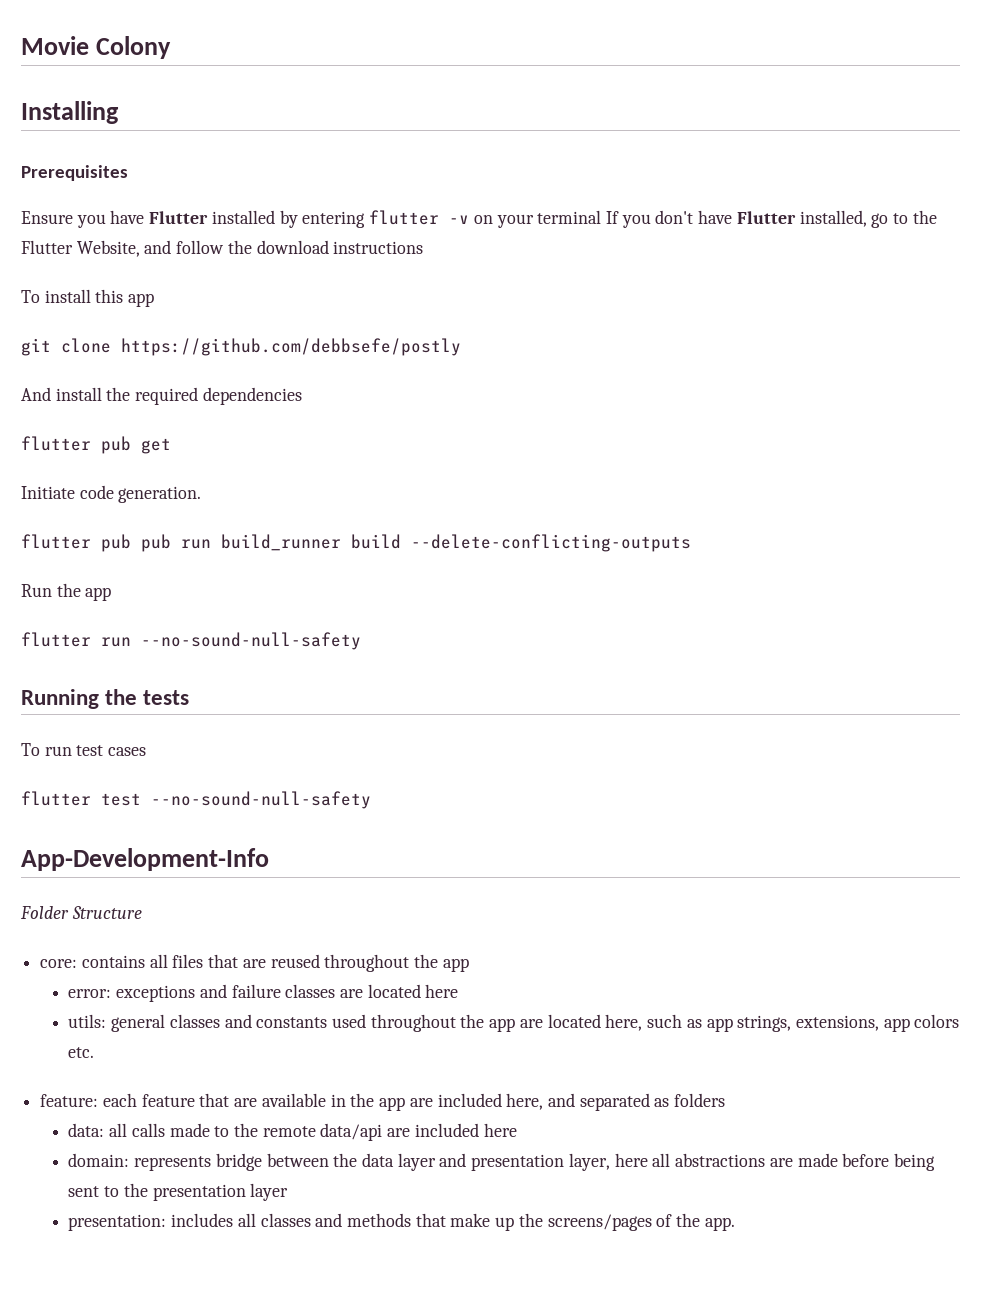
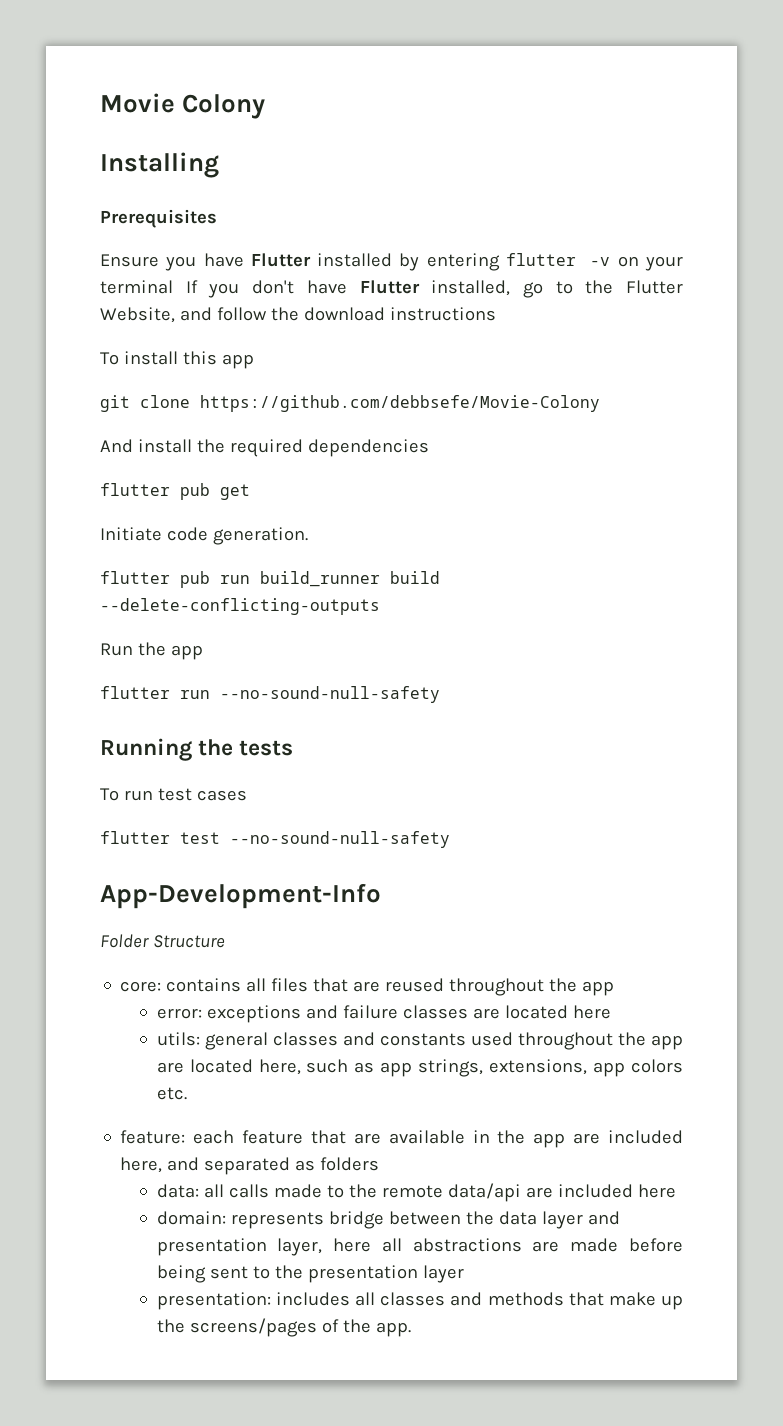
[121,338,461,356] https://github.com/debbsefe/postly -> [200,395,600,412] https://github.com/debbsefe/Movie-Colony
[141,534,171,552] pub -> (210, 579) none

